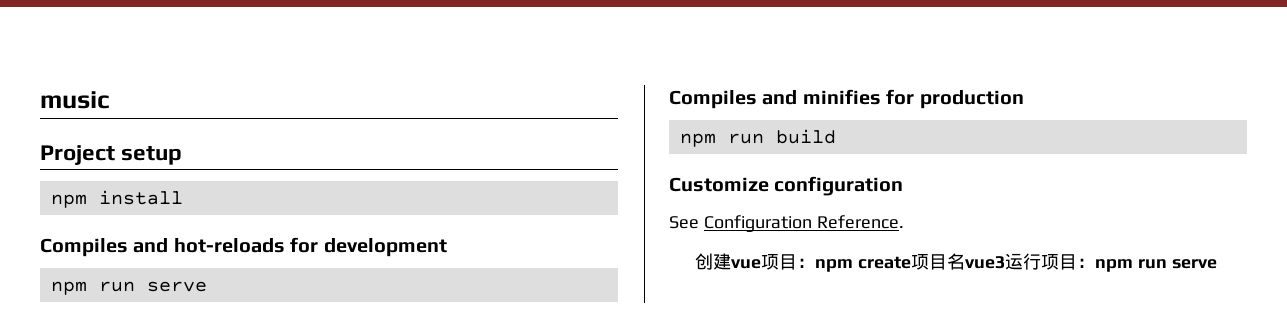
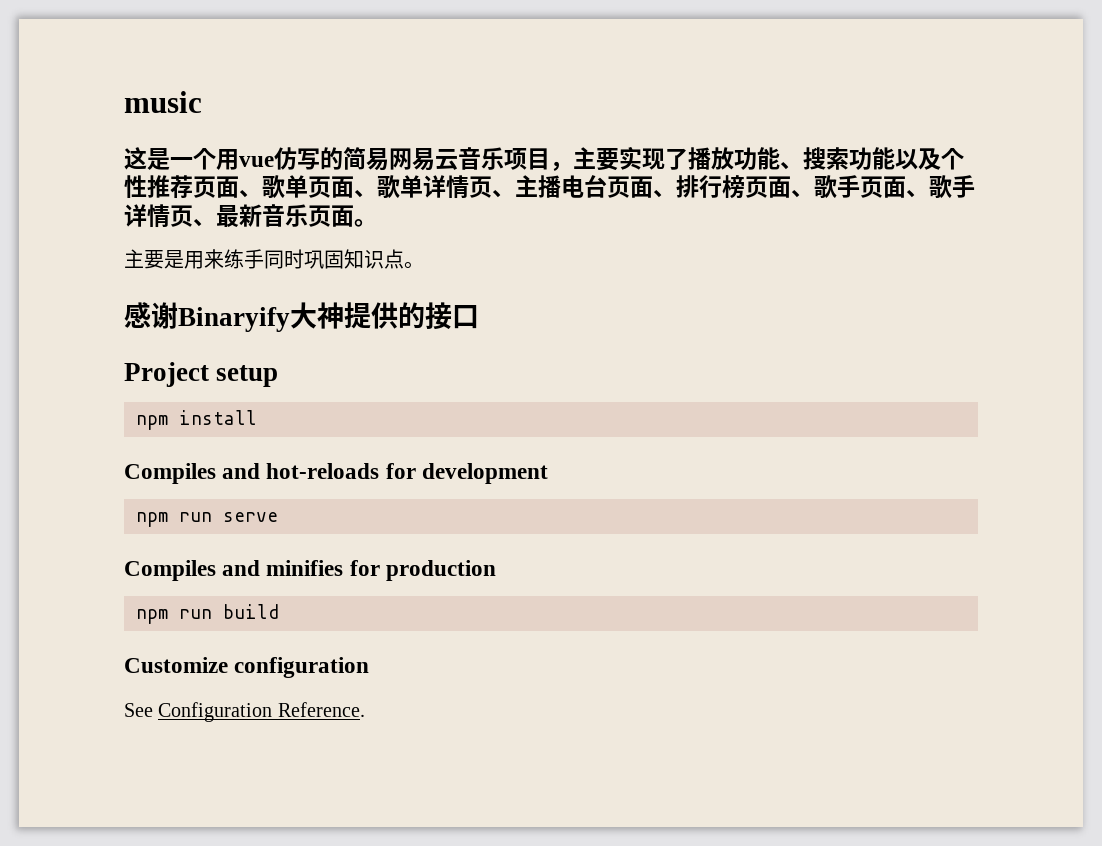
(109, 100) none -> [124,146,964,171] [124,175,975,199] [124,204,377,228] [124,249,424,269] [124,302,479,332] // 这是一个用vue仿写的简易网易云音乐项目，主要实现了播放功能、搜索功能以及个性推荐页面、歌单页面、歌单详情页、主播电台页面、排行榜页面、歌手页面、歌手详情页、最新音乐页面。 // 主要是用来练手同时巩固知识点。 // 感谢Binaryify大神提供的接口
[695,253,1217,272] // 创建vue项目：npm create项目名vue3运行项目：npm run serve -> (365, 709) none

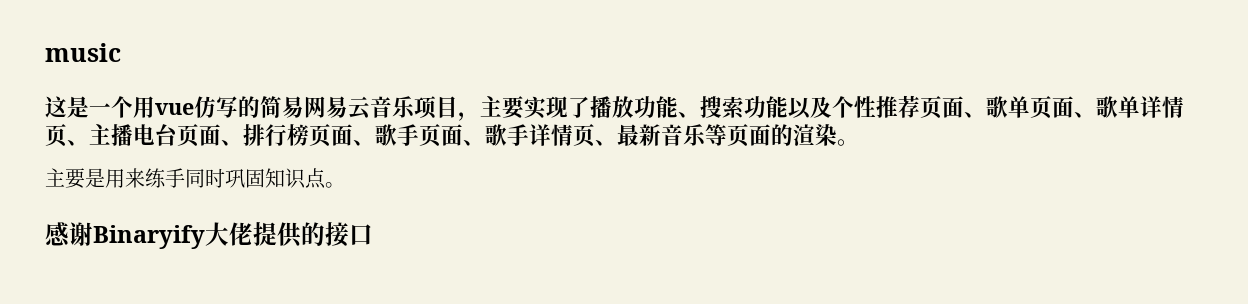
[308,205,354,227] 页面 -> [705,123,837,147] 等页面的渲染
[317,302,344,329] 神 -> [229,222,253,246] 佬
[124,362,279,387] [136,410,257,430] [124,463,548,484] [136,512,278,527] [124,560,496,581] [136,604,279,624] [124,657,370,678] [124,702,365,722] // Project setup // npm install // Compiles and hot-reloads for development // npm run serve // Compiles and minifies for production // npm run build // Customize configuration // See Configuration Reference. -> (373, 234) none

